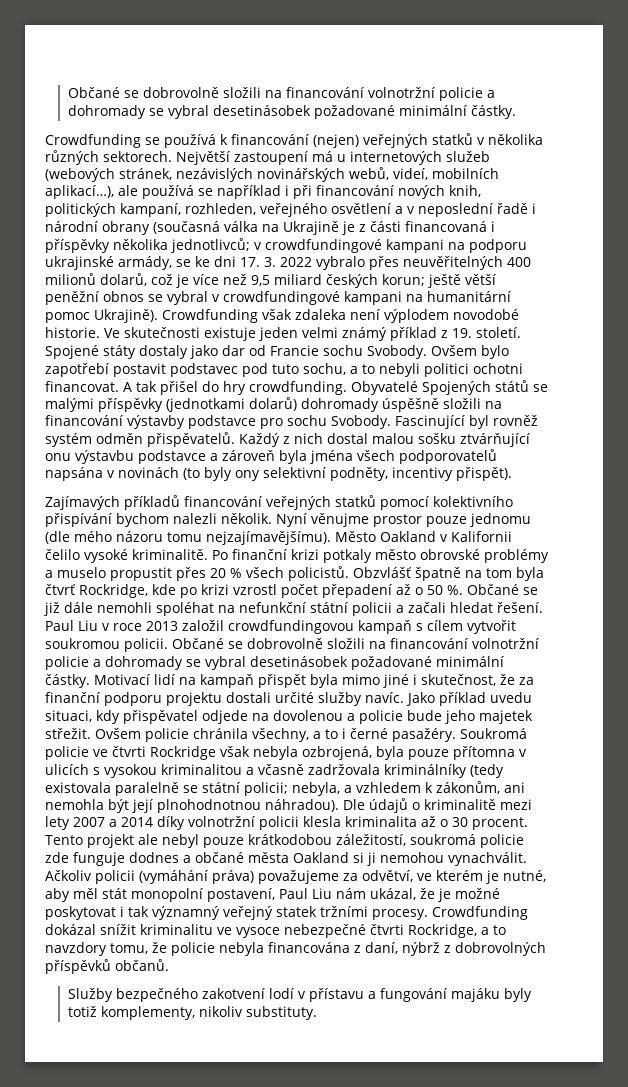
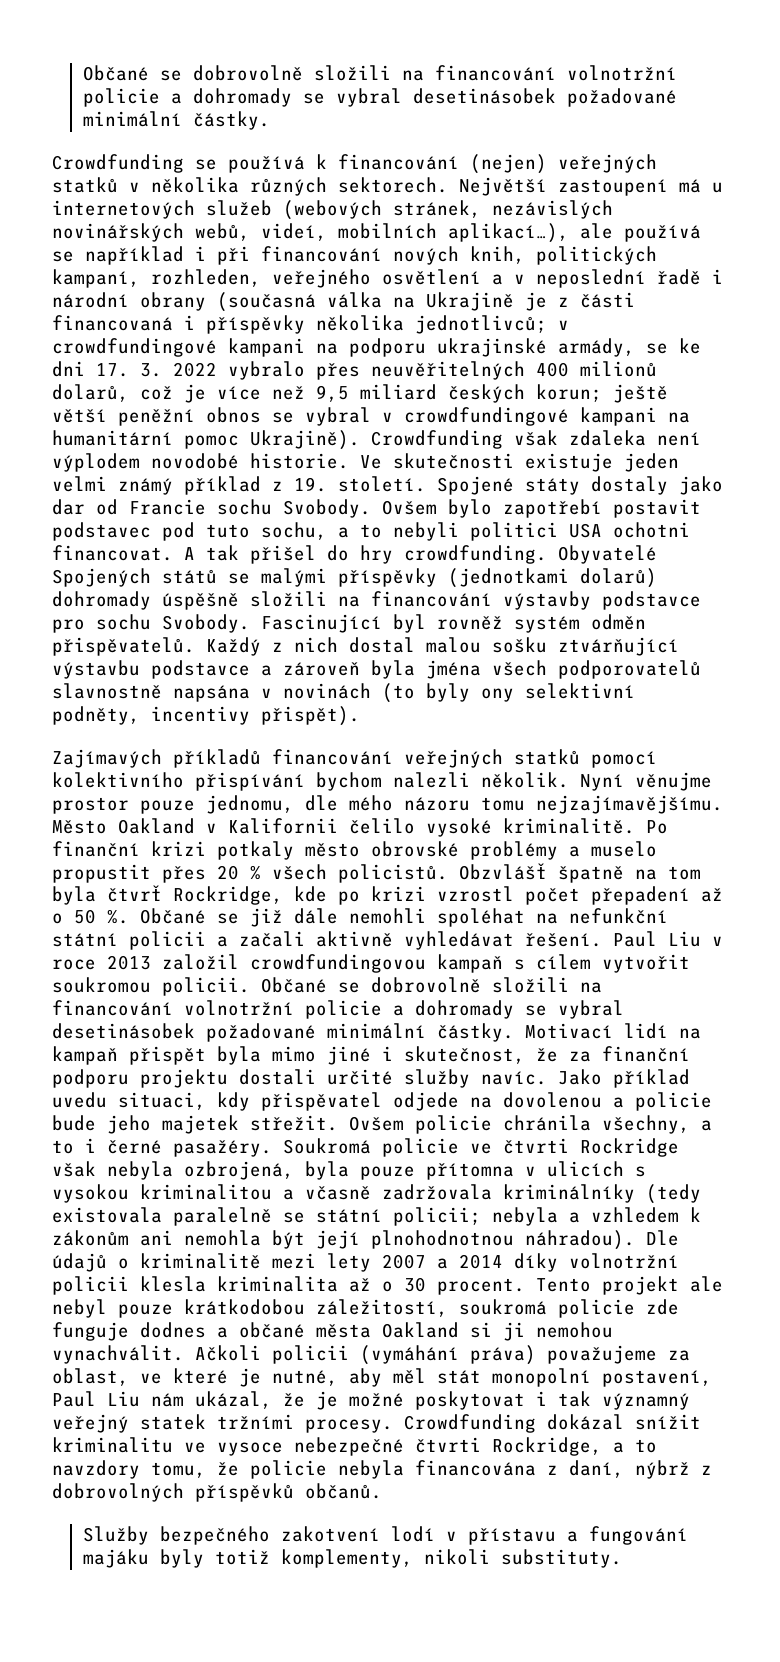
(469, 370) none -> [569,523,602,538] USA
[45,453,71,461] onu -> (679, 646) none
(497, 456) none -> [52,683,162,699] slavnostně
[470,513,531,527] [45,531,70,544] jednomu (dle -> [206,795,338,814] jednomu, dle
[206,531,331,545] nejzajímavějšímu). -> [536,795,723,814] nejzajímavějšímu.
[450,602,493,613] hledat -> [316,931,514,950] aktivně vyhledávat
[292,782,340,796] nebyla, -> [492,1207,558,1226] nebyla
[436,781,500,794] zákonům, -> [52,1230,129,1246] zákonům
[45,870,92,881] Ačkoliv -> [195,1345,261,1361] Ačkoli
[362,870,483,882] odvětví, ve kterém -> [52,1368,228,1386] oblast, ve které
[198,1006,243,1017] nikoliv -> [423,1549,490,1565] nikoli

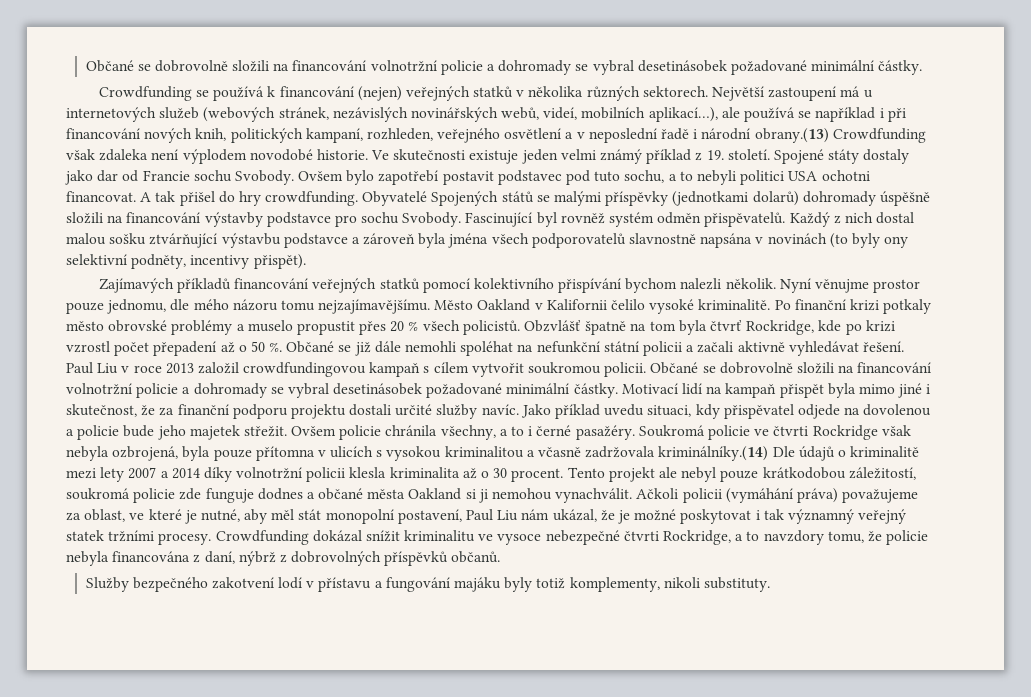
[140,292,635,312] [52,315,569,334] [52,338,701,357] [52,361,657,380] [52,384,668,403] [52,407,690,426] [52,430,360,450] obrany (současná válka na Ukrajině je z části financovaná i příspěvky několika jednotlivců; v crowdfundingové kampani na podporu ukrajinské armády, se ke dni 17. 3. 2022 vybralo přes neuvěřitelných 400 milionů dolarů, což je více než 9,5 miliard českých korun; ještě větší peněžní obnos se vybral v crowdfundingové kampani na humanitární pomoc Ukrajině). -> [754,128,829,143] obrany.(13)
[503,1184,701,1204] [52,1207,701,1226] [52,1230,635,1250] kriminálníky (tedy existovala paralelně se státní policii; nebyla a vzhledem k zákonům ani nemohla být její plnohodnotnou náhradou). -> [658,446,769,461] kriminálníky.(14)

